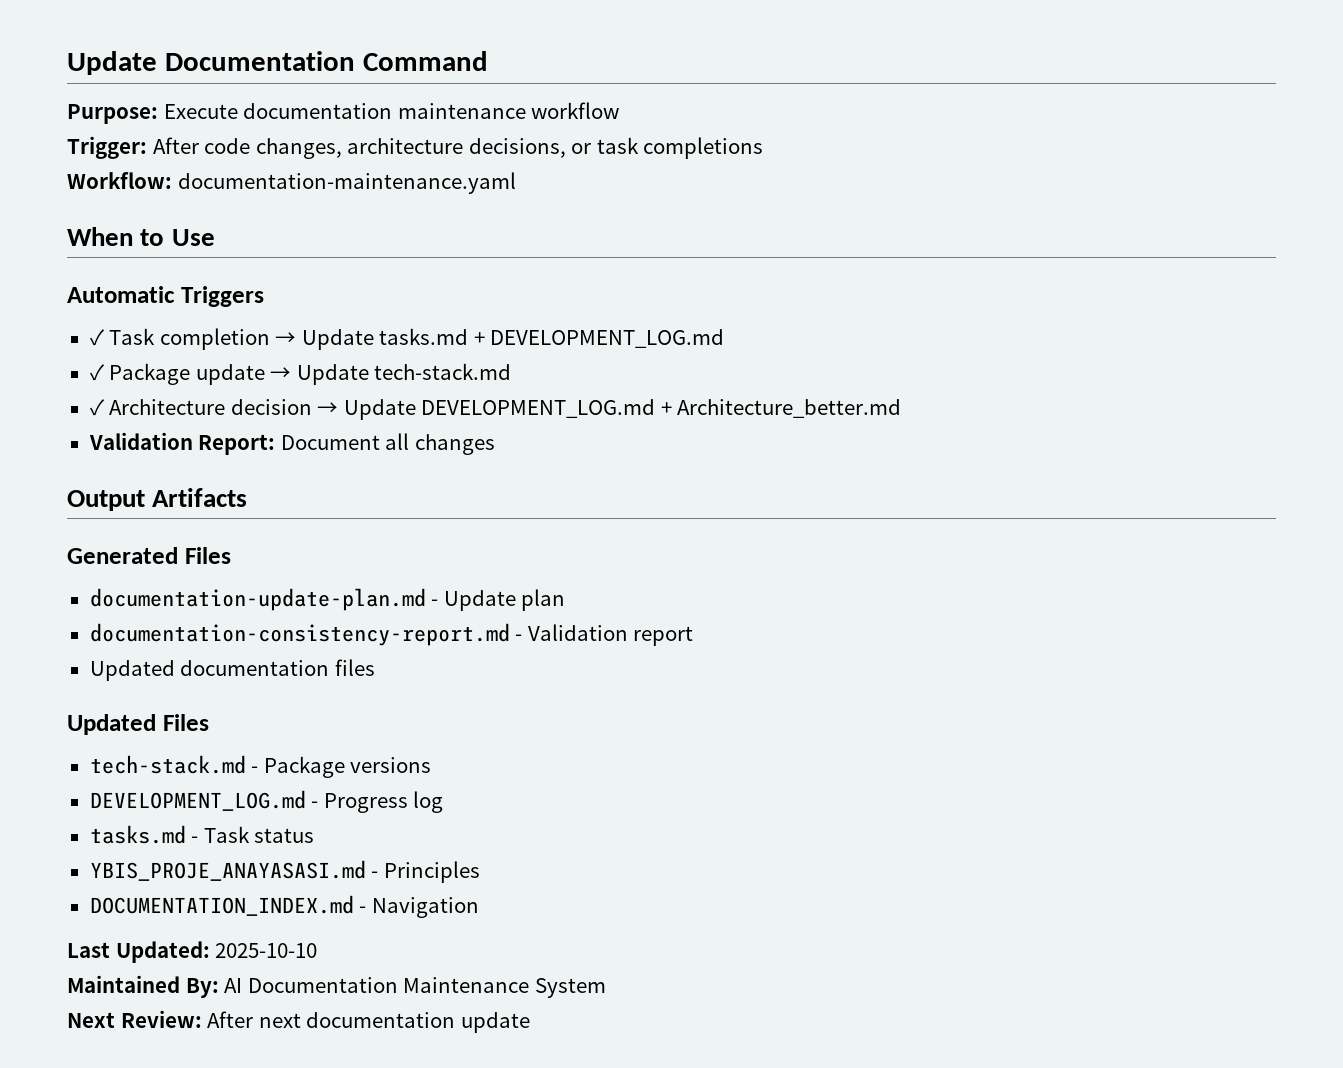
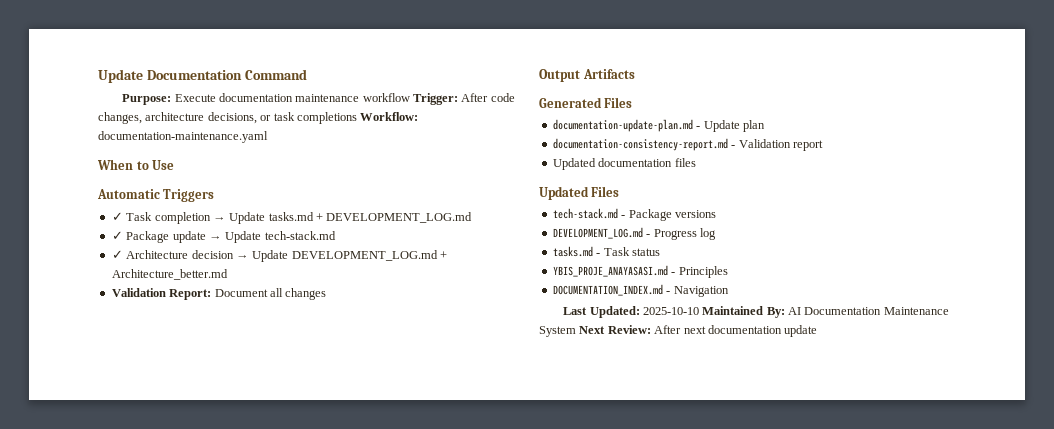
(620, 110) // -> (410, 97) none
(764, 148) // -> (357, 118) none
(318, 950) // -> (699, 311) none
(606, 988) // -> (576, 331) none

